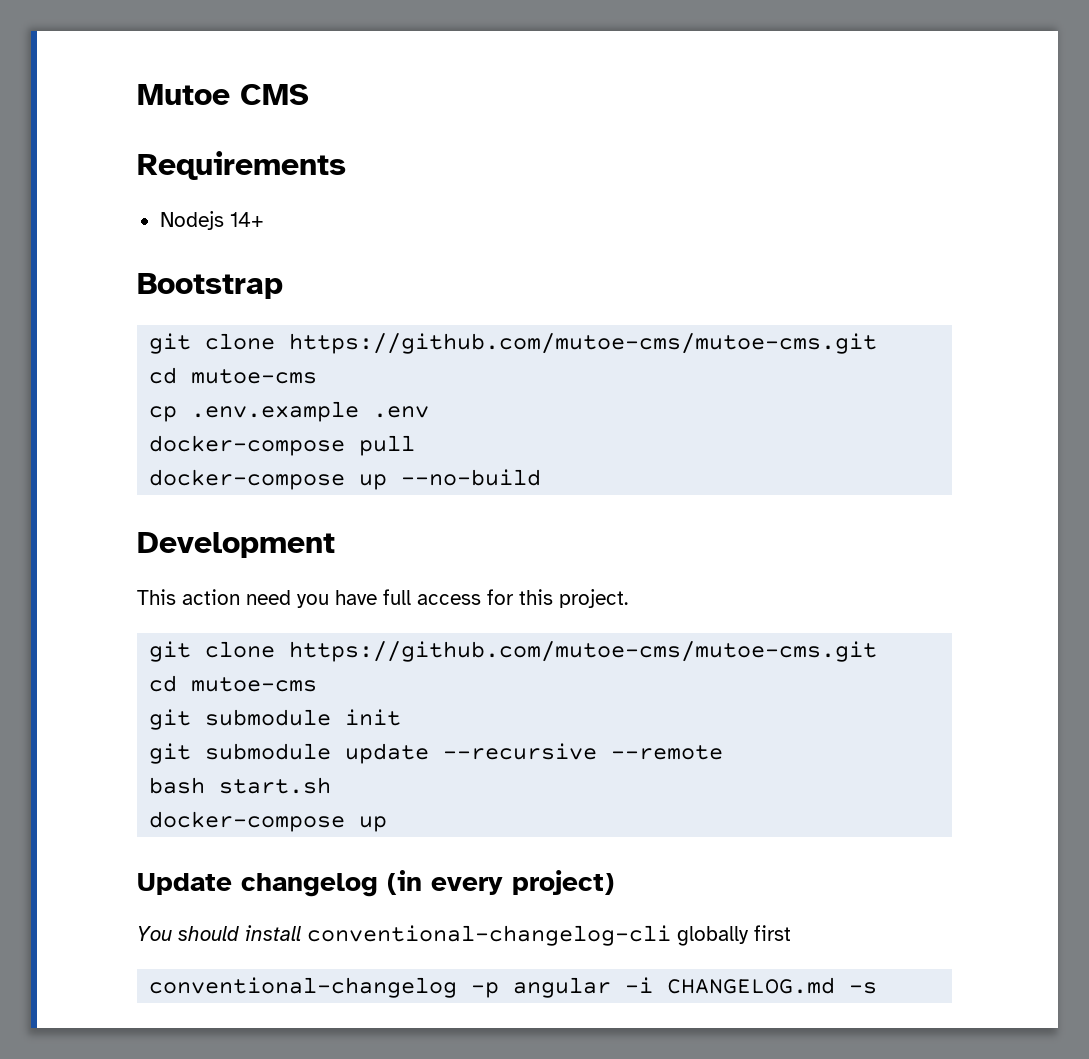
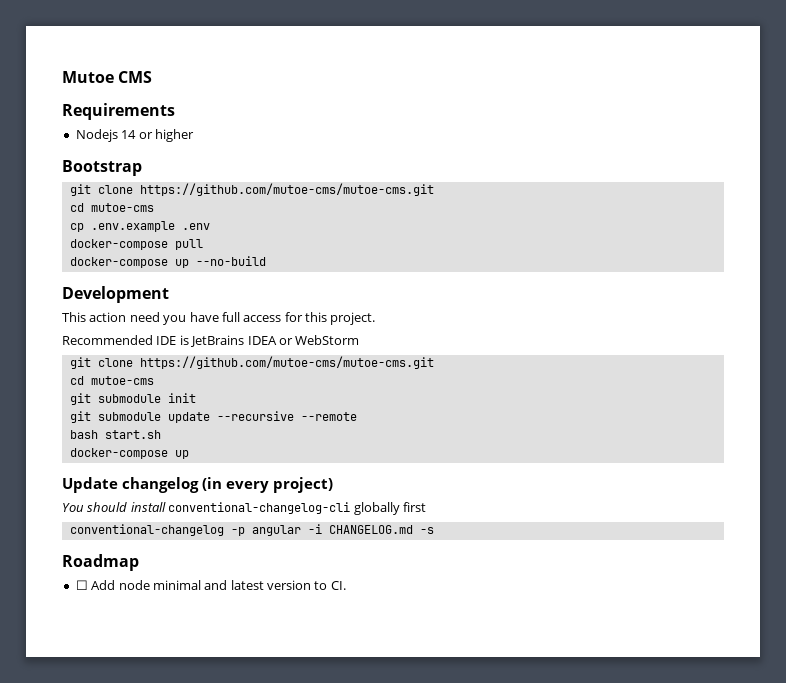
[229,212,264,227] 14+ -> [121,129,194,142] 14 or higher
(628, 598) none -> [62,335,360,347] // Recommended IDE is JetBrains IDEA or WebStorm
(878, 988) none -> [62,554,139,571] [75,580,346,590] // Roadmap // ☐ Add node minimal and latest version to CI.

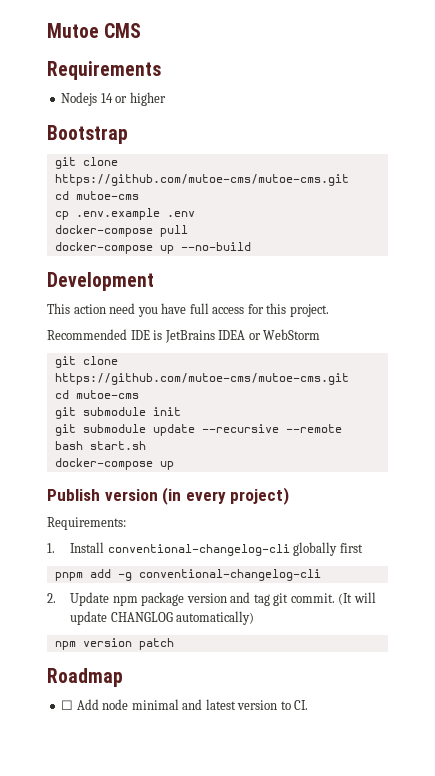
[62,477,199,493] Update changelog -> [47,489,158,501] Publish version
[62,502,166,512] You should install -> [47,517,126,530] [47,542,105,553] Requirements: // 1. Install
[69,524,434,536] conventional-changelog -p angular -i CHANGELOG.md -s -> [54,569,321,581] [47,592,376,606] [70,611,255,625] [54,638,174,650] pnpm add -g conventional-changelog-cli // 2. Update npm package version and tag git commit. (It will update CHANGLOG automatically) // npm version patch

